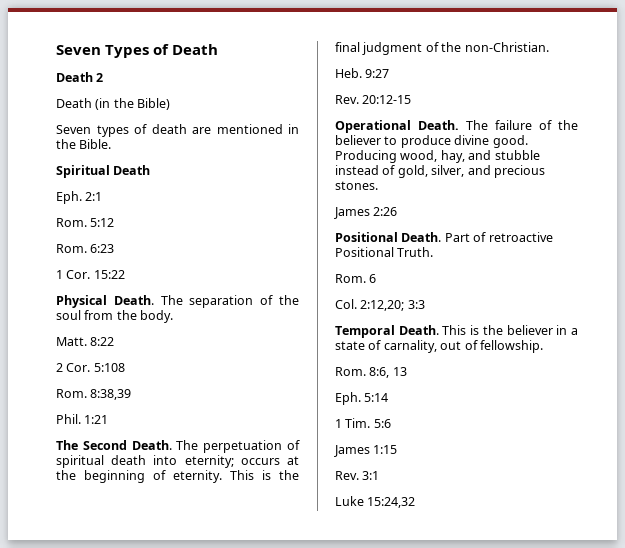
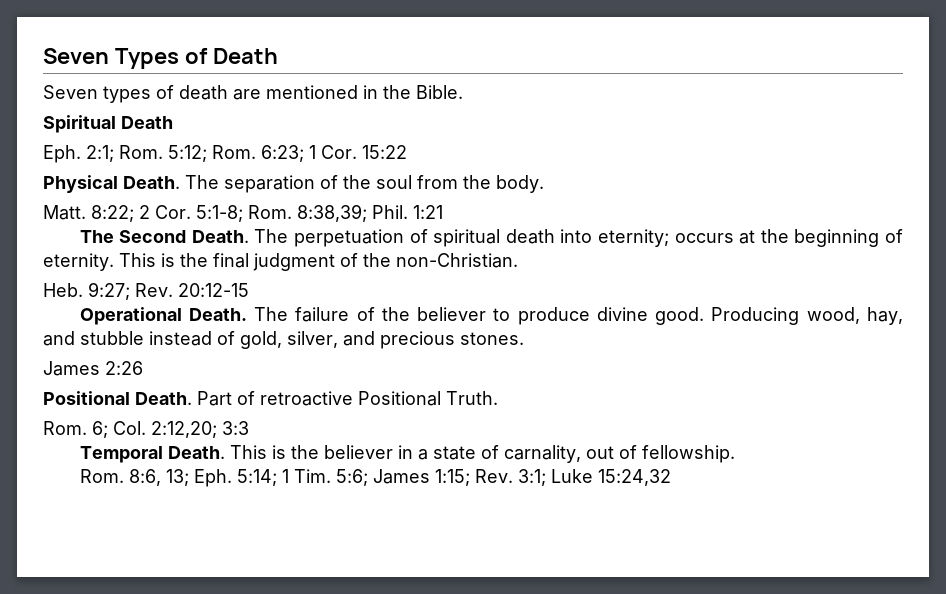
[56,72,104,82] [56,98,171,110] // Death 2 // Death (in the Bible) -> (278, 56) none
[85,192,103,201] [56,218,115,227] [56,244,115,253] 2:1 // Rom. 5:12 // Rom. 6:23 // -> [86,145,304,162] 2:1; Rom. 5:12; Rom. 6:23;
[90,337,115,346] 8:22 // -> [91,205,134,222] 8:22;
[93,363,125,372] [56,389,132,400] 5:108 // Rom. 8:38,39 // -> [196,204,367,222] 5:1-8; Rom. 8:38,39;
[365,69,390,78] 9:27 // -> [88,282,130,300] 9:27;
[369,274,377,283] 6 // -> [92,421,108,438] 6;
[392,367,407,376] [335,392,389,405] [335,418,391,428] [334,445,398,457] [335,471,380,480] 13 // Eph. 5:14 // 1 Tim. 5:6 // James 1:15 // Rev. 3:1 // -> [165,469,546,487] 13; Eph. 5:14; 1 Tim. 5:6; James 1:15; Rev. 3:1;

